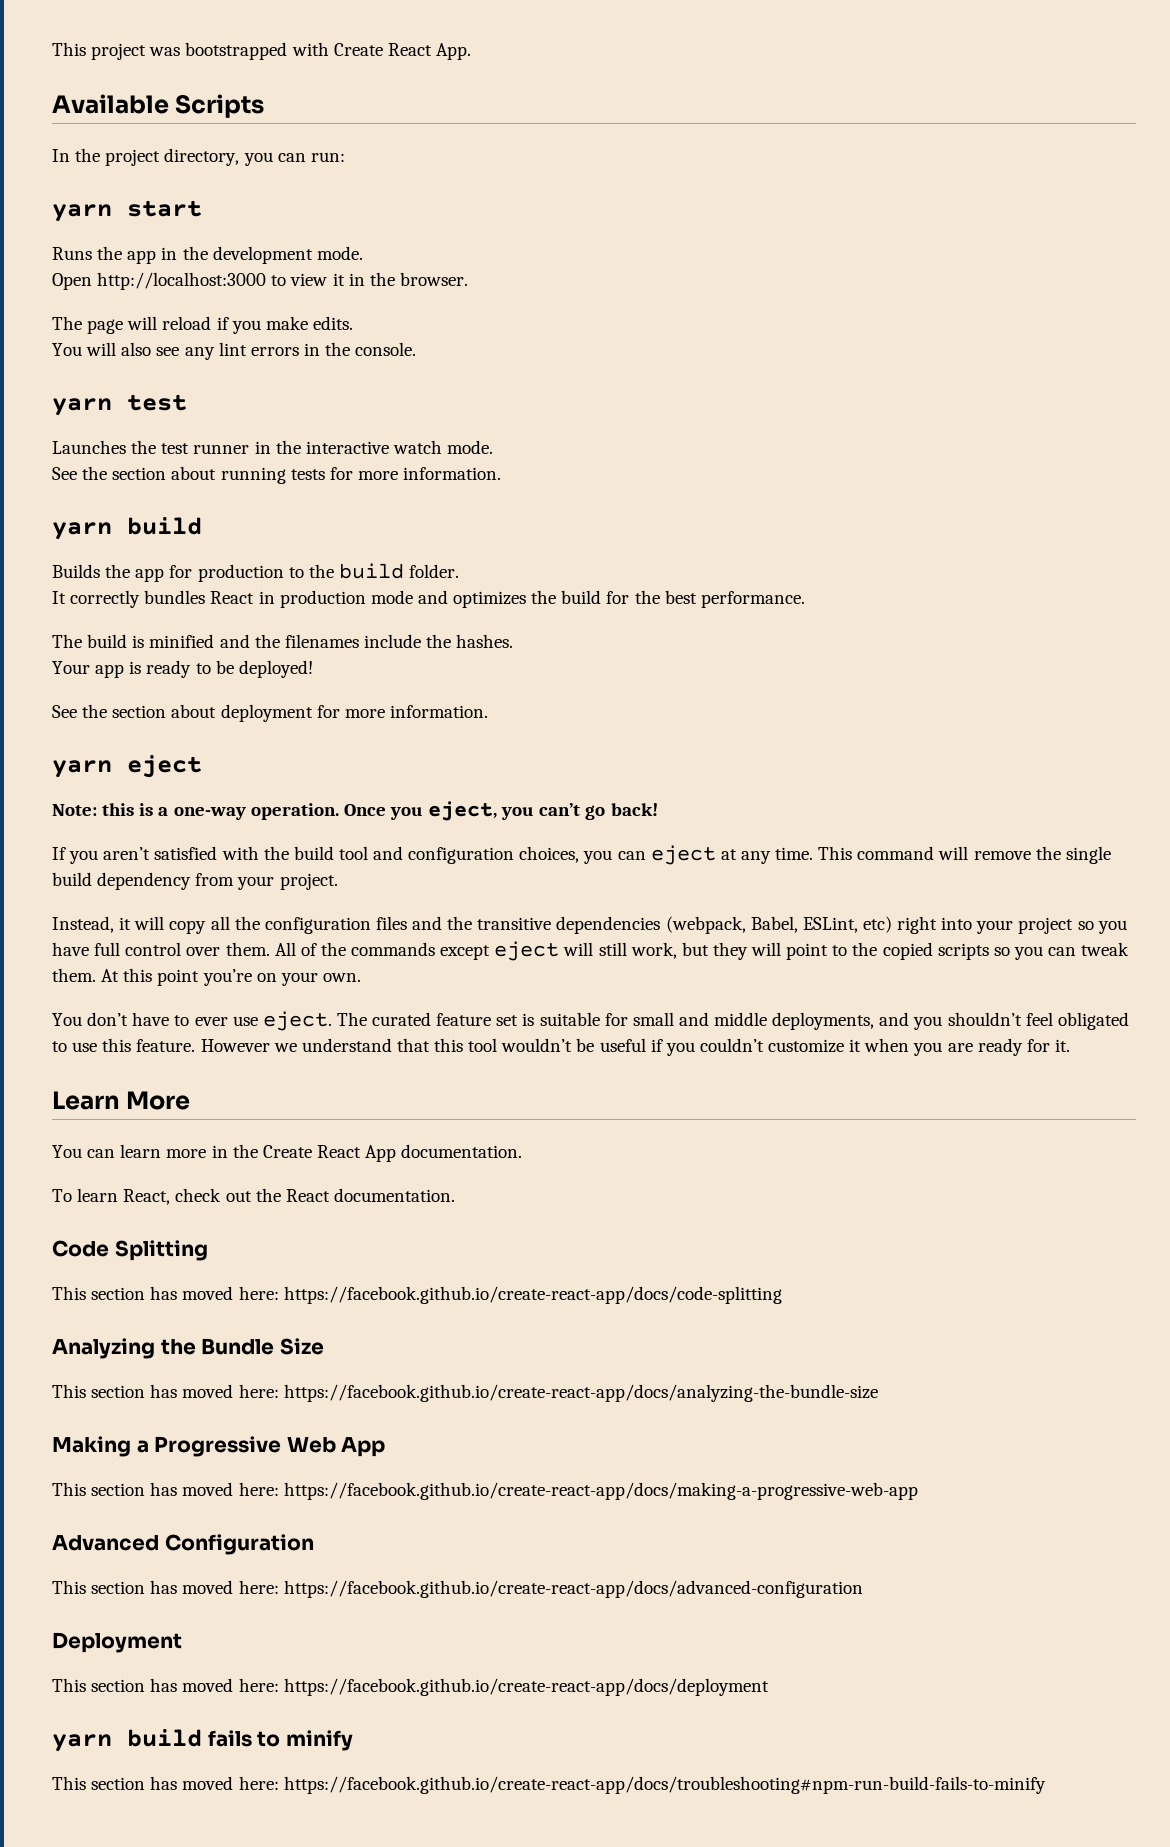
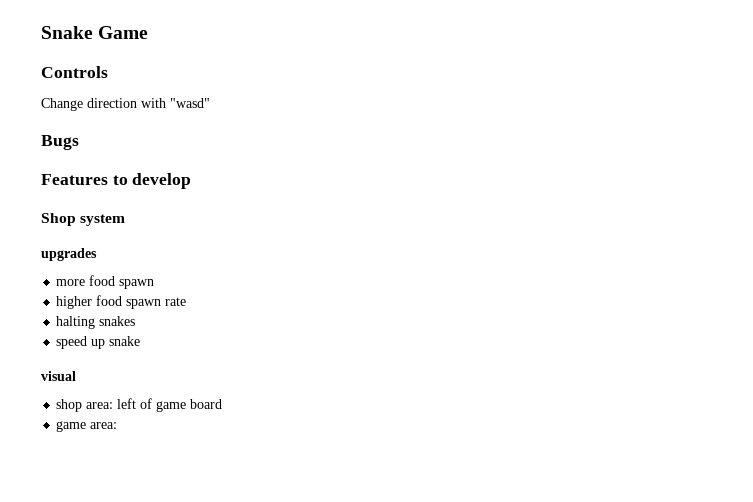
[52,42,471,60] [52,94,265,118] [52,148,345,166] [52,200,202,222] [52,246,363,264] [52,272,468,290] [52,316,353,334] [52,342,417,360] [52,394,187,416] [52,440,494,454] [52,466,502,484] [52,517,202,540] [52,563,460,582] [52,590,805,608] [52,634,514,648] [52,660,313,678] [52,704,488,722] [52,755,202,778] [52,801,658,821] [52,845,1111,865] [52,872,338,890] [52,916,1127,934] [52,941,1130,961] [52,968,361,986] [52,1011,1129,1031] [52,1038,1070,1056] [52,1091,191,1110] [52,1144,523,1162] [52,1188,455,1205] [52,1240,208,1261] [52,1286,782,1304] [52,1338,324,1359] [52,1384,878,1402] [52,1436,386,1457] [52,1482,918,1500] [52,1534,314,1555] [52,1580,863,1598] [52,1632,182,1653] [52,1678,769,1696] [52,1729,353,1752] [52,1776,1046,1794] This project was bootstrapped with Create React App. // Available Scripts // In the project directory, you can run: // yarn start // Runs the app in the development mode. // Open http://localhost:3000 to view it in the browser. // The page will reload if you make edits. // You will also see any lint errors in the console. // yarn test // Launches the test runner in the interactive watch mode. // See the section about running tests for more information. // yarn build // Builds the app for production to the build folder. // It correctly bundles React in production mode and optimizes the build for the best performance. // The build is minified and the filenames include the hashes. // Your app is ready to be deployed! // See the section about deployment for more information. // yarn eject // Note: this is a one-way operation. Once you eject, you can’t go back! // If you aren’t satisfied with the build tool and configuration choices, you can eject at any time. This command will remove the single build dependency from your project. // Instead, it will copy all the configuration files and the transitive dependencies (webpack, Babel, ESLint, etc) right into your project so you have full control over them. All of the commands except eject will still work, but they will point to the copied scripts so you can tweak them. At this point you’re on your own. // You don’t have to ever use eject. The curated feature set is suitable for small and middle deployments, and you shouldn’t feel obligated to use this feature. However we understand that this tool wouldn’t be useful if you couldn’t customize it when you are ready for it. // Learn More // You can learn more in the Create React App documentation. // To learn React, check out the React documentation. // Code Splitting // This section has moved here: https://facebook.github.io/create-react-app/docs/code-splitting // Analyzing the Bundle Size // This section has moved here: https://facebook.github.io/create-react-app/docs/analyzing-the-bundle-size // Making a Progressive Web App // This section has moved here: https://facebook.github.io/create-react-app/docs/making-a-progressive-web-app // Advanced Configuration // This section has moved here: https://facebook.github.io/create-react-app/docs/advanced-configuration // Deployment // This section has moved here: https://facebook.github.io/create-react-app/docs/deployment // yarn build fails to minify // This section has moved here: https://facebook.github.io/create-react-app/docs/troubleshooting#npm-run-build-fails-to-minify -> [41,26,149,39] [41,66,108,78] [41,98,210,111] [41,135,79,150] [41,173,192,189] [41,213,126,226] [41,248,97,261] [56,275,155,289] [56,295,187,309] [56,316,136,329] [56,336,141,349] [41,371,76,381] [56,398,223,412] [56,421,118,432] Snake Game // Controls // Change direction with "wasd" // Bugs // Features to develop // Shop system // upgrades // more food spawn // higher food spawn rate // halting snakes // speed up snake // visual // shop area: left of game board // game area:

